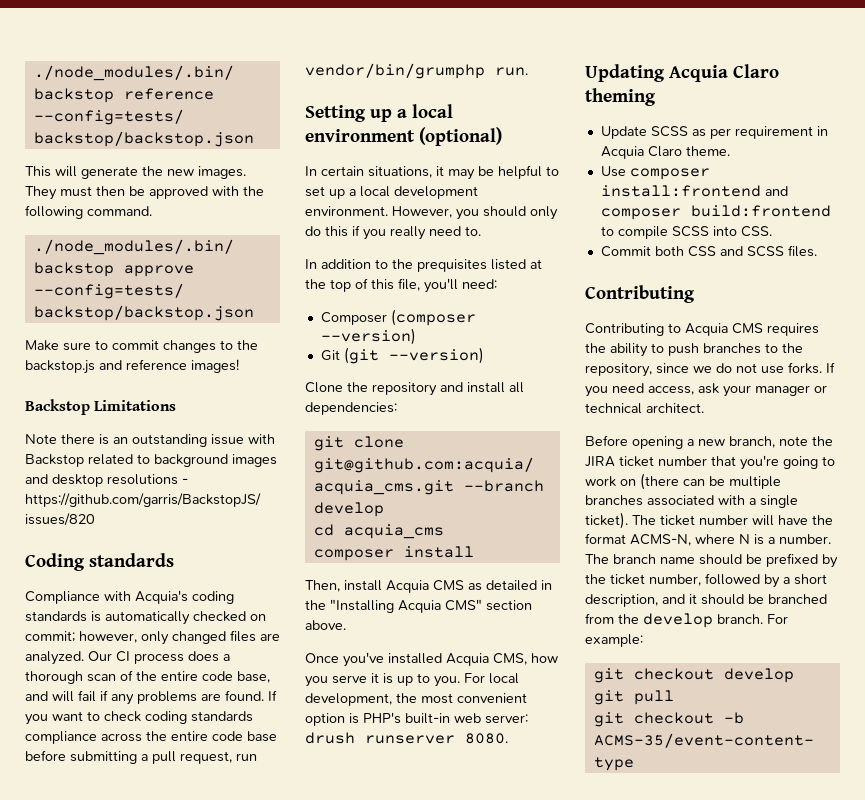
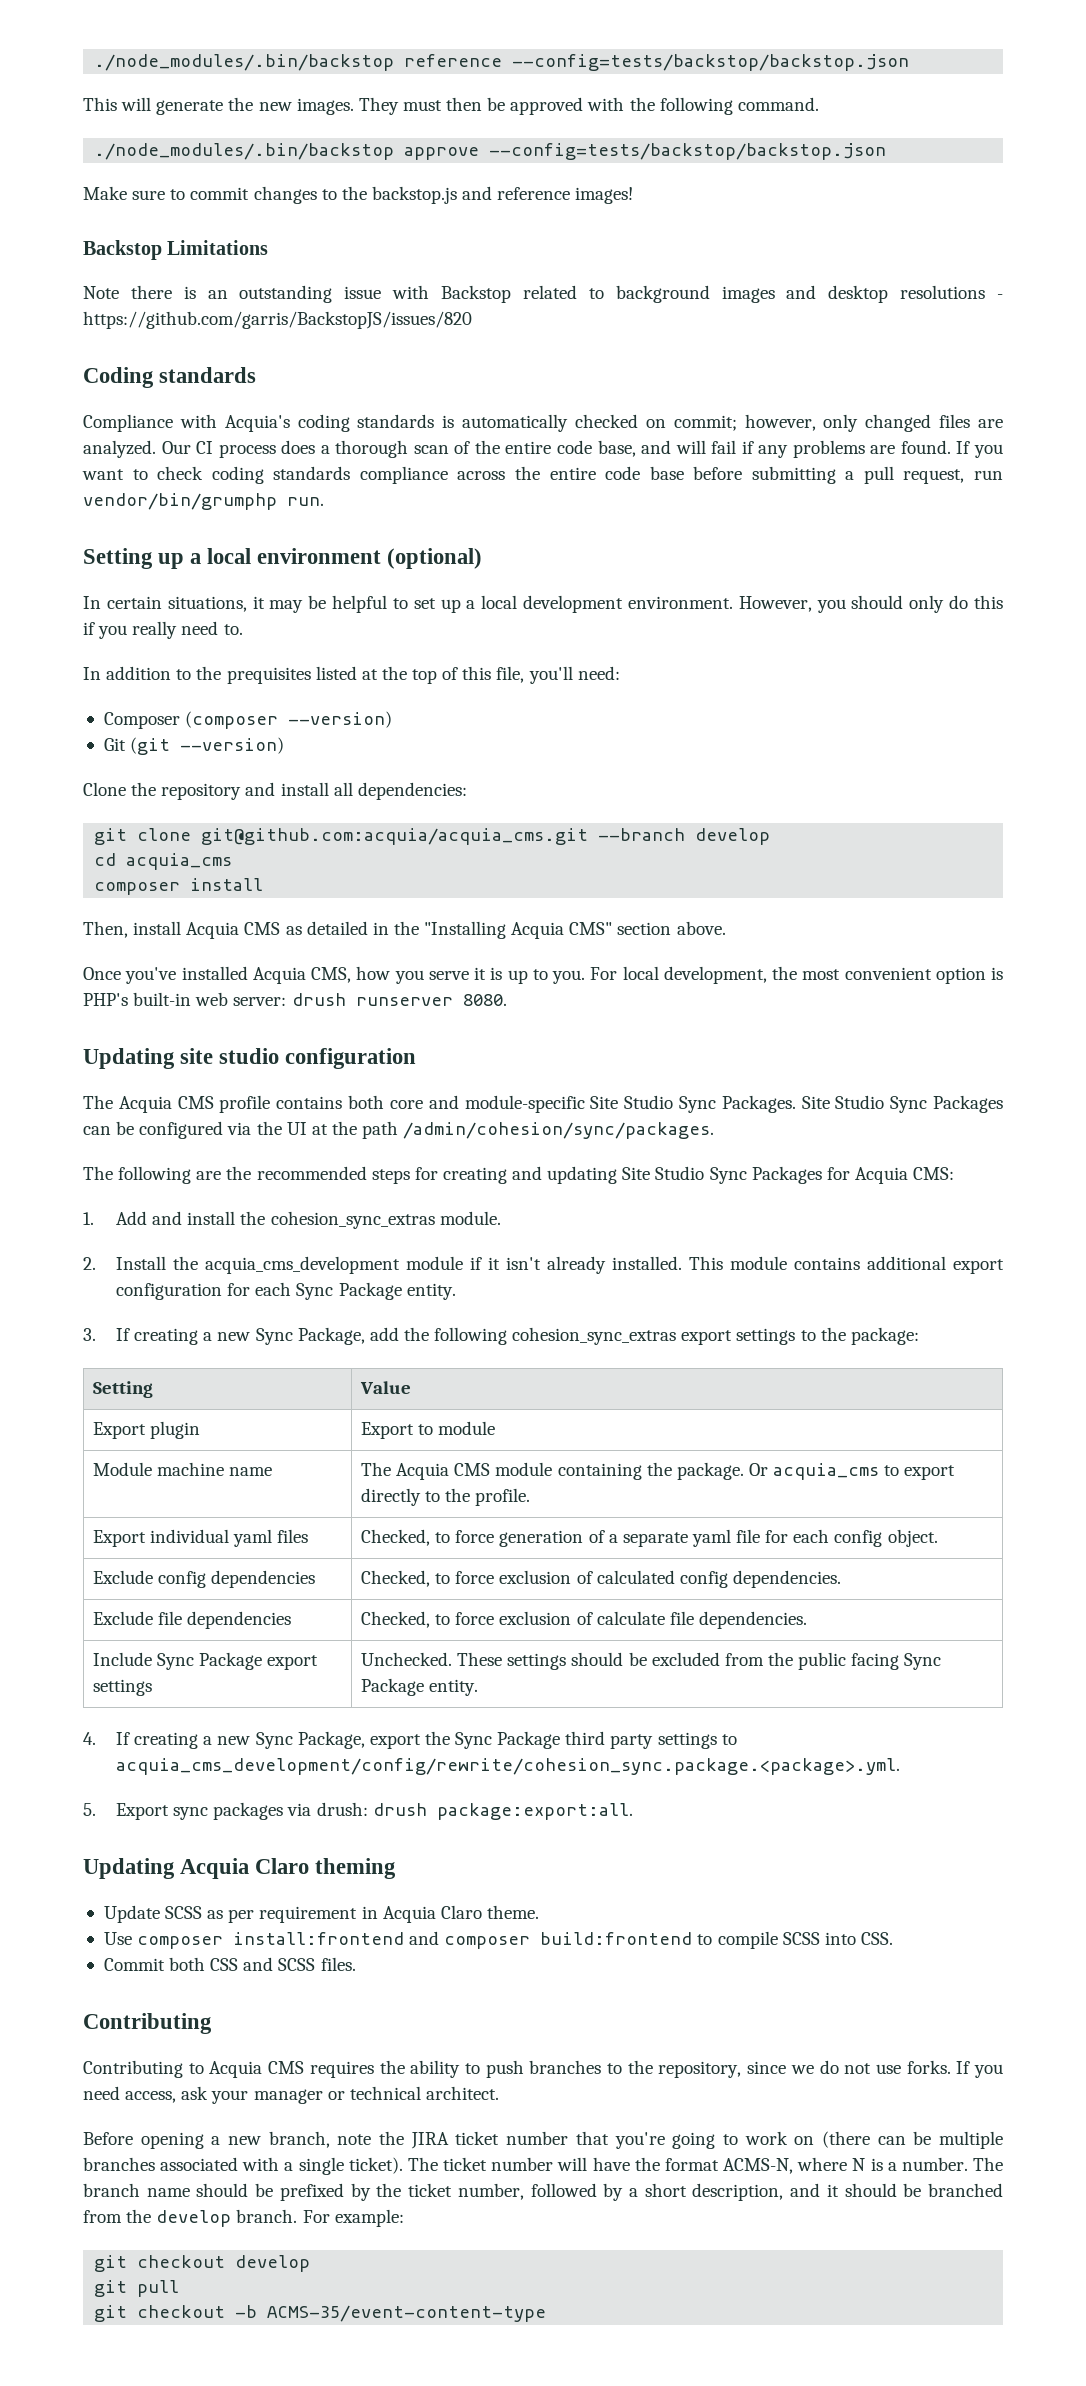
(508, 738) none -> [83,1048,417,1069] [83,1095,1003,1113] [83,1121,715,1139] [83,1166,955,1184] [83,1211,501,1229] [83,1256,1004,1274] [116,1282,456,1300] [83,1327,919,1345] [93,1381,154,1398] [360,1381,412,1394] [93,1421,201,1439] [361,1421,496,1439] [93,1462,273,1476] [361,1462,956,1480] [361,1488,531,1506] [93,1529,309,1547] [361,1529,938,1547] [93,1570,316,1588] [361,1570,841,1588] [93,1611,292,1629] [361,1611,807,1629] [93,1652,319,1670] [93,1679,153,1696] [361,1652,942,1670] [361,1678,479,1696] [83,1731,737,1749] [116,1758,901,1775] [83,1802,633,1820] // Updating site studio configuration // The Acquia CMS profile contains both core and module-specific Site Studio Sync Packages. Site Studio Sync Packages can be configured via the UI at the path /admin/cohesion/sync/packages. // The following are the recommended steps for creating and updating Site Studio Sync Packages for Acquia CMS: // 1. Add and install the cohesion_sync_extras module. // 2. Install the acquia_cms_development module if it isn't already installed. This module contains additional export configuration for each Sync Package entity. // 3. If creating a new Sync Package, add the following cohesion_sync_extras export settings to the package: // Setting | Value // Export plugin | Export to module // Module machine name | The Acquia CMS module containing the package. Or acquia_cms to export directly to the profile. // Export individual yaml files | Checked, to force generation of a separate yaml file for each config object. // Exclude config dependencies | Checked, to force exclusion of calculated config dependencies. // Exclude file dependencies | Checked, to force exclusion of calculate file dependencies. // Include Sync Package export settings | Unchecked. These settings should be excluded from the public facing Sync Package entity. // 4. If creating a new Sync Package, export the Sync Package third party settings to acquia_cms_development/config/rewrite/cohesion_sync.package.<package>.yml. // 5. Export sync packages via drush: drush package:export:all.

